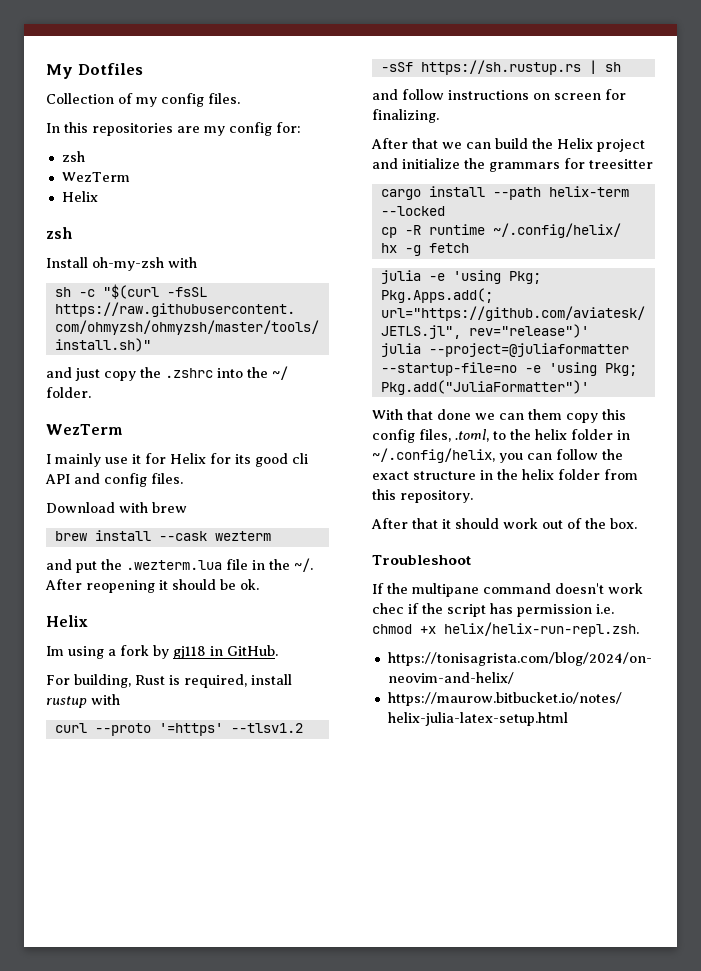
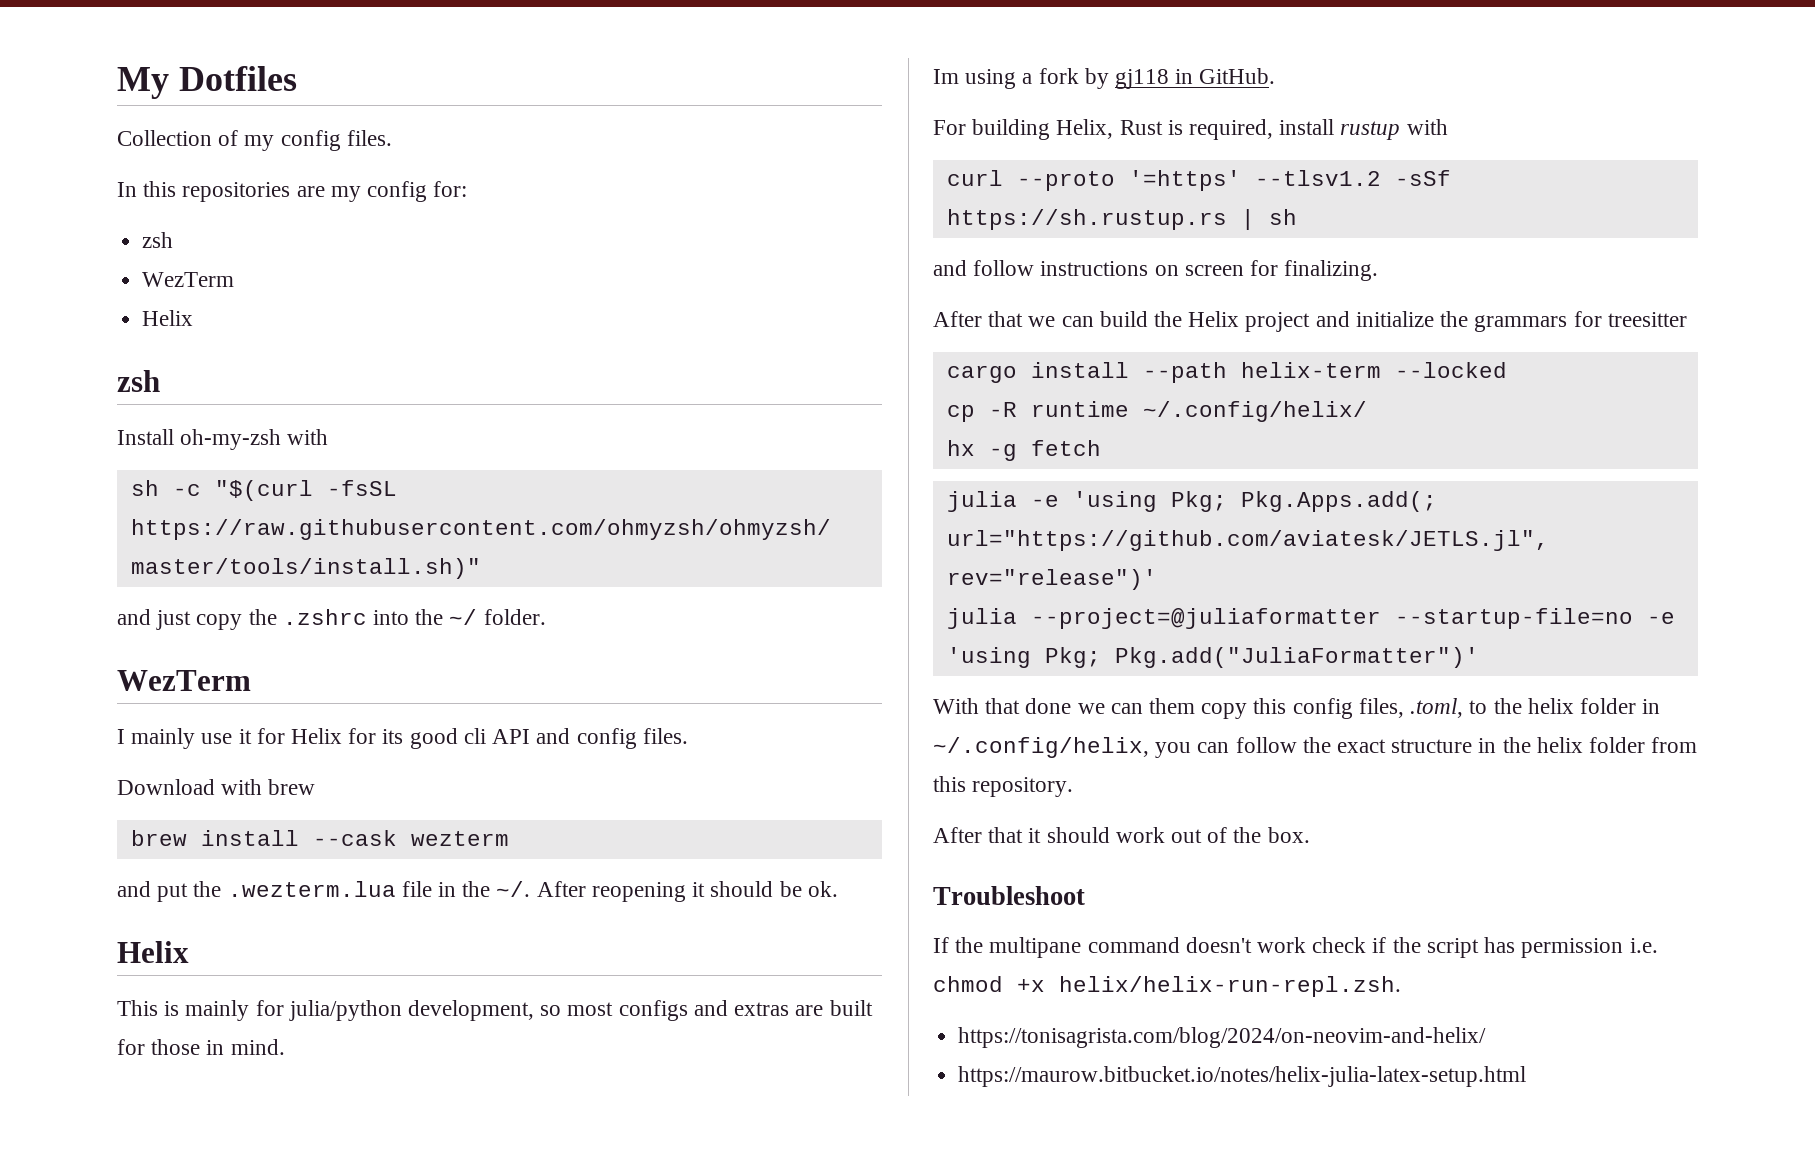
(88, 621) none -> [117,1000,873,1021] [117,1039,285,1055] // This is mainly for julia/python development, so most configs and extras are built for those in mind.
[74,674,131,688] building, -> [972,119,1114,140] building Helix,
[372,603,404,614] chec -> [1312,937,1367,953] check

